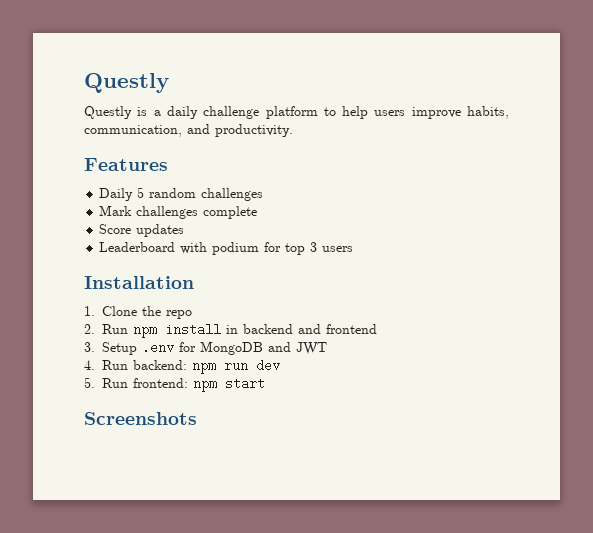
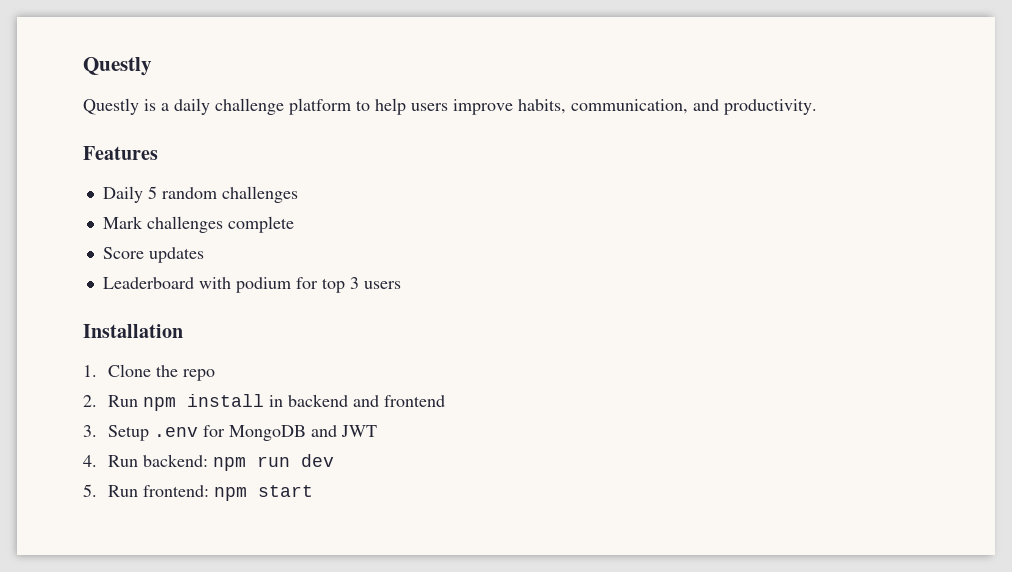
[84,412,197,425] // Screenshots -> (313, 491) none

